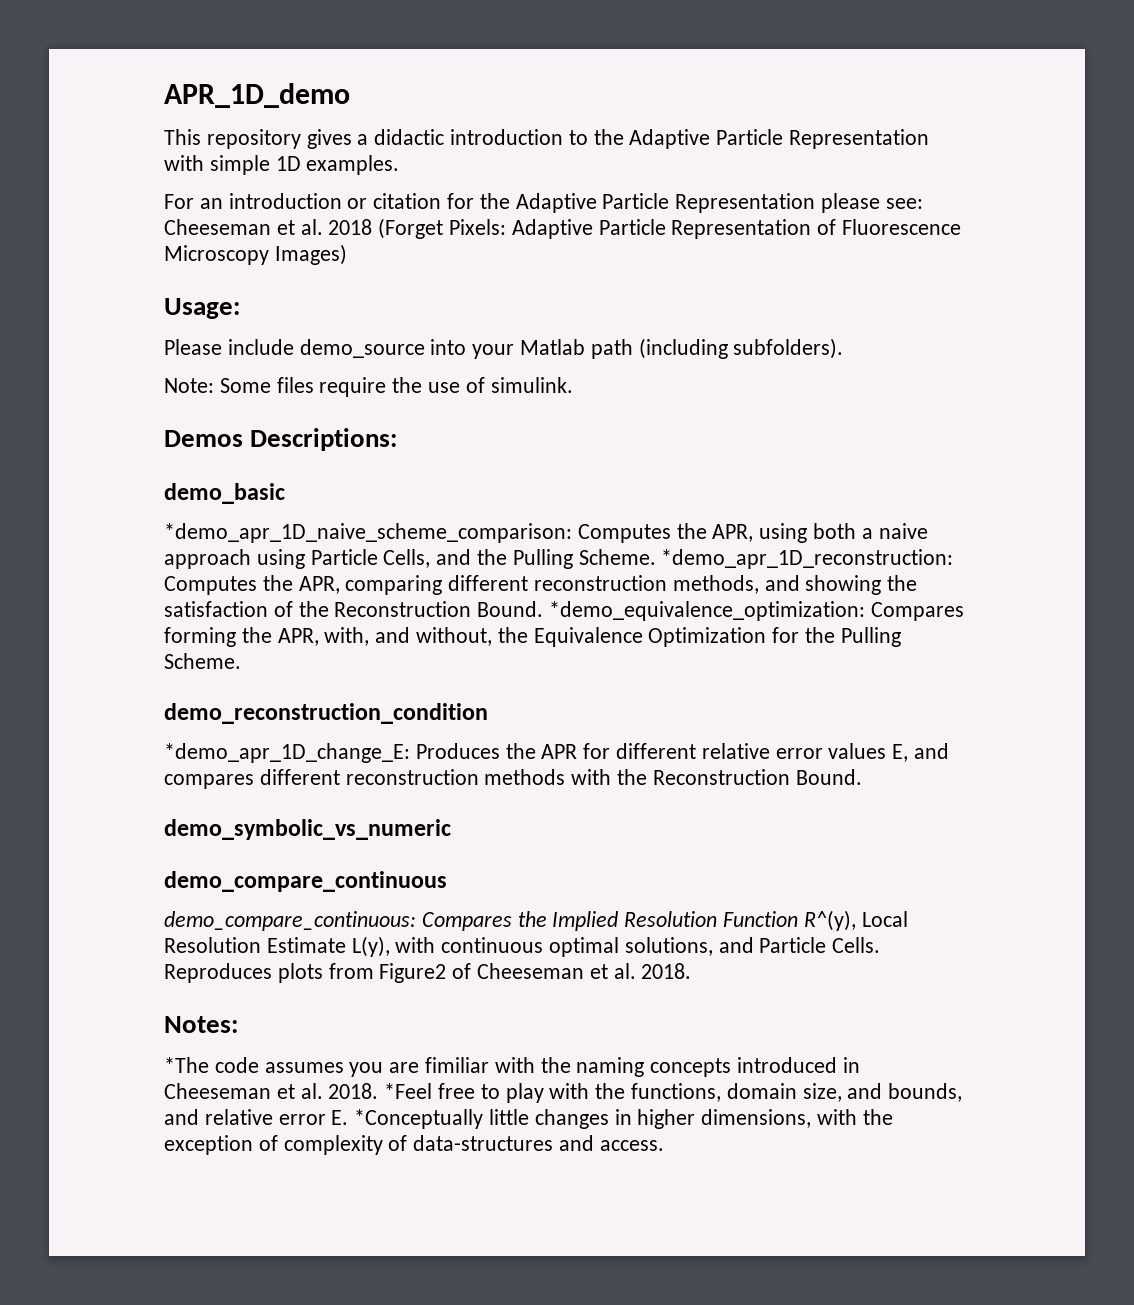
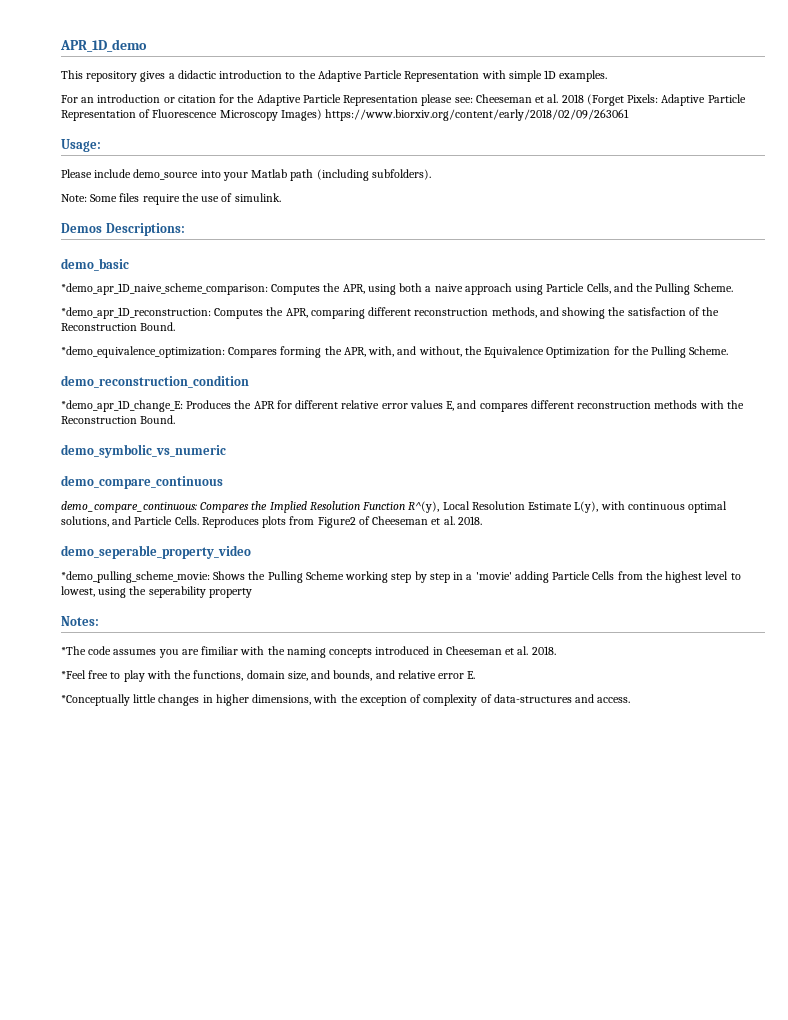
(347, 254) none -> [325,109,630,121] https://www.biorxiv.org/content/early/2018/02/09/263061
(656, 557) none -> (733, 287) //
(544, 609) none -> (176, 326) //
(692, 971) none -> [61,545,251,559] [61,571,741,583] [61,586,252,598] // demo_seperable_property_video // *demo_pulling_scheme_movie: Shows the Pulling Scheme working step by step in a 'movie' adding Particle Cells from the highest level to lowest, using the seperability property
(379, 1091) none -> (556, 650) //
(349, 1117) none -> (476, 675) //

